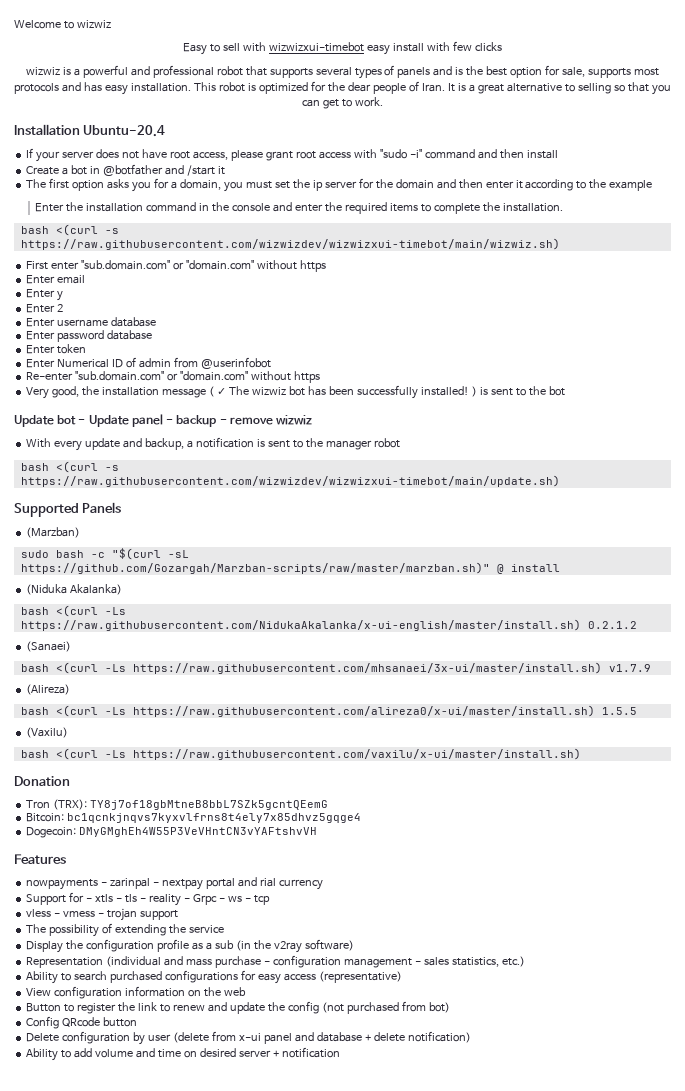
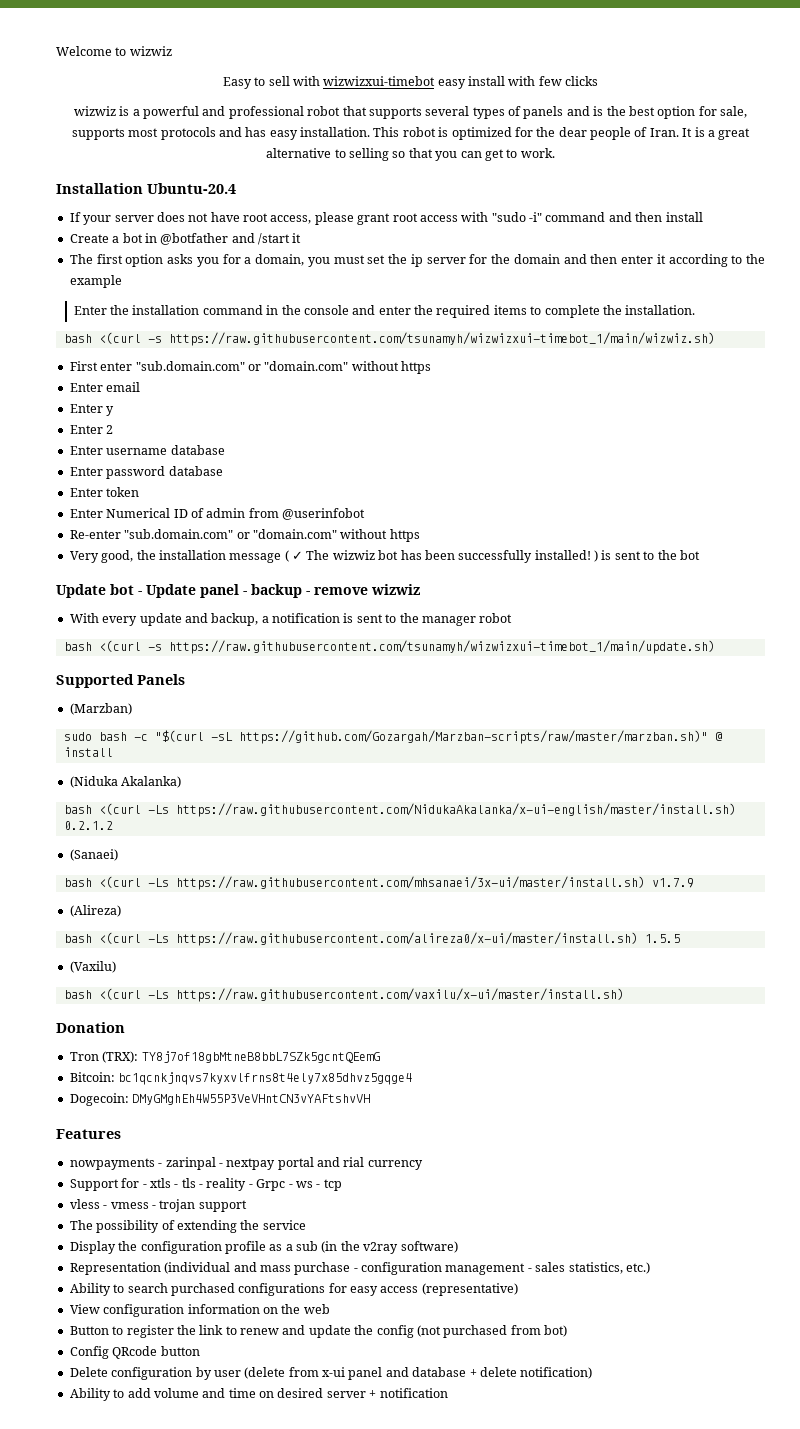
[20,238,560,250] https://raw.githubusercontent.com/wizwizdev/wizwizxui-timebot/main/wizwiz.sh) -> [168,332,715,346] https://raw.githubusercontent.com/tsunamyh/wizwizxui-timebot_1/main/wizwiz.sh)
[20,475,560,487] https://raw.githubusercontent.com/wizwizdev/wizwizxui-timebot/main/update.sh) -> [168,640,715,654] https://raw.githubusercontent.com/tsunamyh/wizwizxui-timebot_1/main/update.sh)

